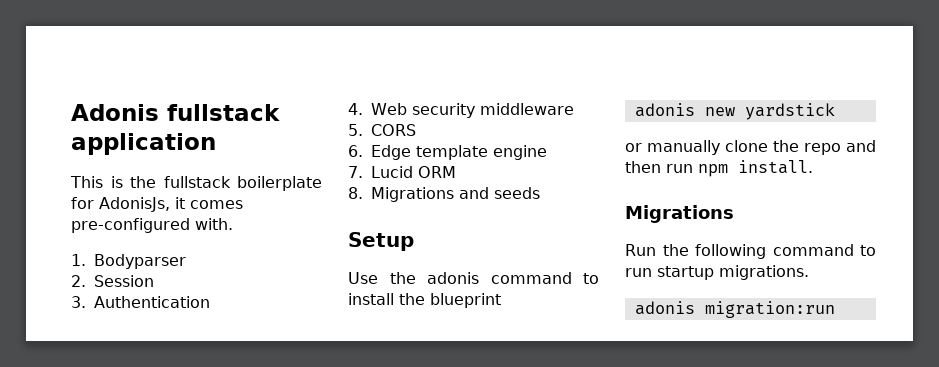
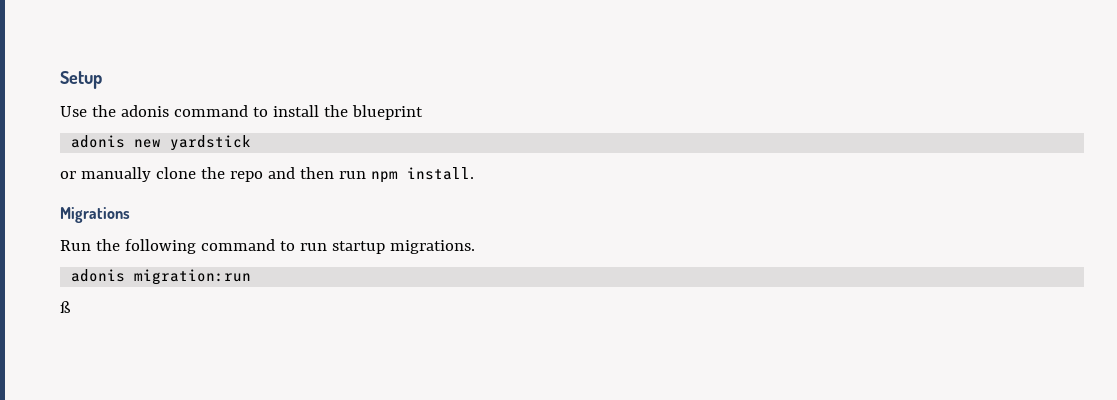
[71,104,280,121] [71,133,216,155] [70,176,322,191] [71,197,243,212] [71,218,233,233] [71,254,186,269] [71,275,154,287] [71,296,210,308] [348,103,574,118] [348,124,416,136] [348,145,547,160] [348,166,456,178] [348,187,540,202] Adonis fullstack application // This is the fullstack boilerplate for AdonisJs, it comes pre-configured with. // 1. Bodyparser // 2. Session // 3. Authentication // 4. Web security middleware // 5. CORS // 6. Edge template engine // 7. Lucid ORM // 8. Migrations and seeds // -> (60, 80) none
(835, 309) none -> [60,301,71,313] // ß

